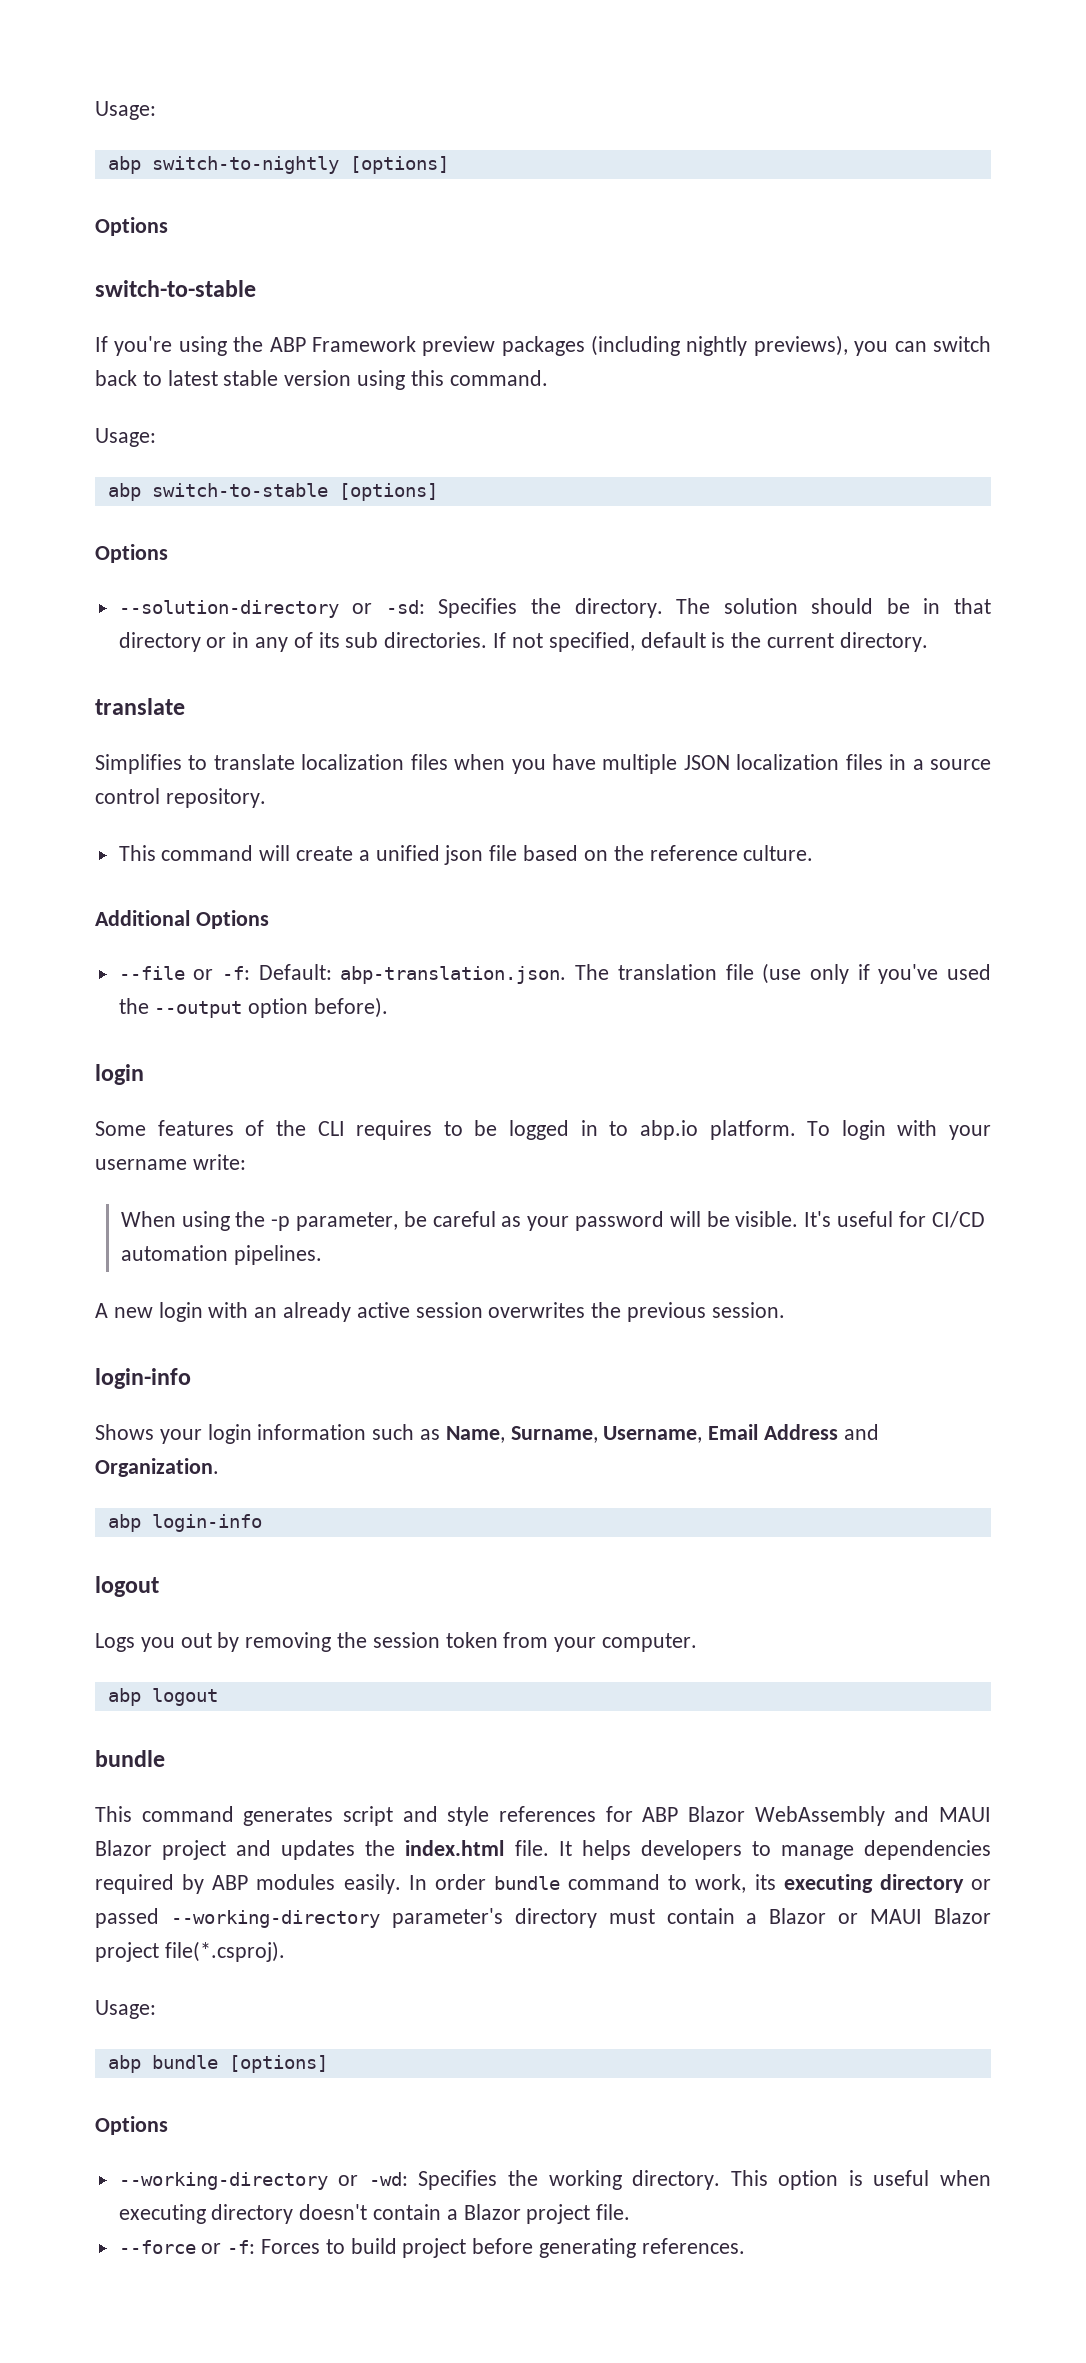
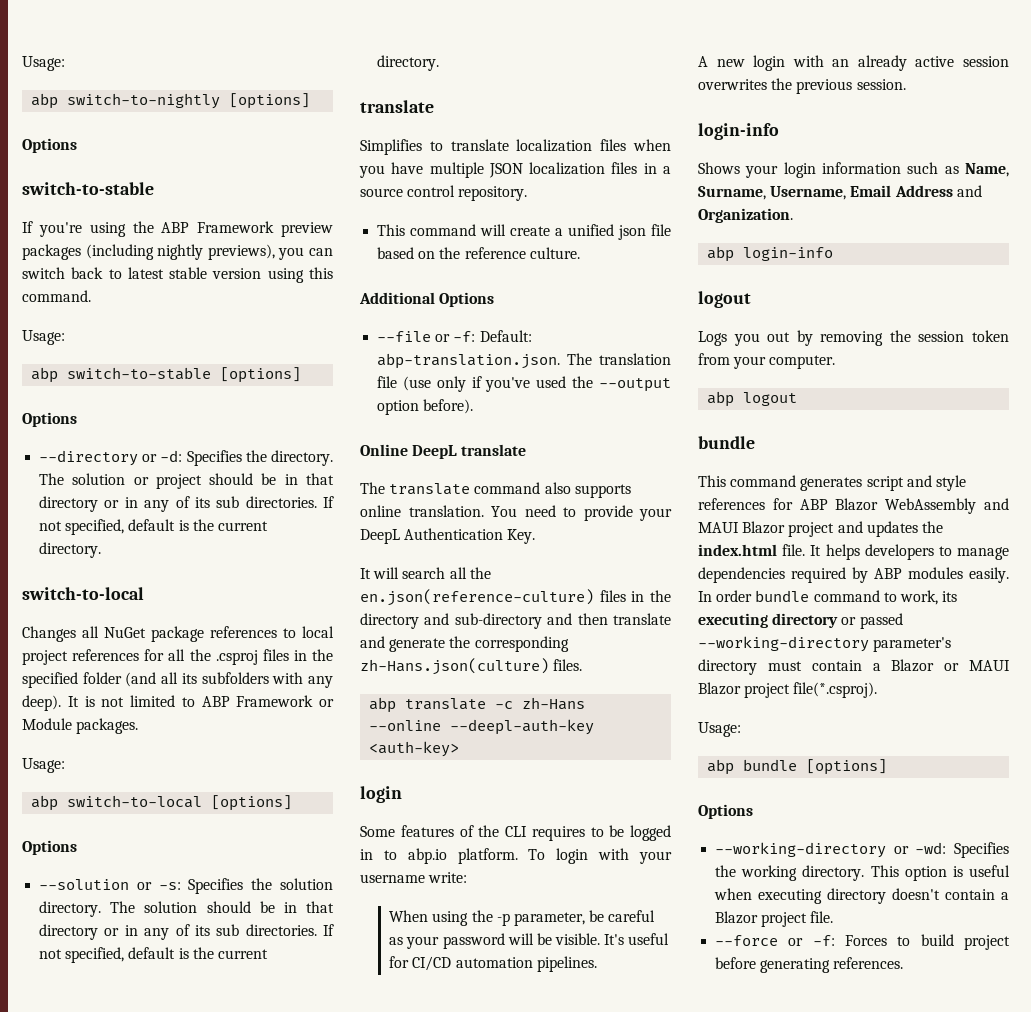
[118,600,425,618] --solution-directory or -sd: -> [39,450,183,466] --directory or -d:
(798, 606) none -> [133,473,334,489] [39,496,334,512] [39,519,268,535] [39,542,102,558] [22,587,144,600] [22,626,334,642] [22,649,333,665] [22,672,334,688] [22,695,334,711] [22,718,139,734] [22,758,65,773] [31,795,293,811] [22,840,77,855] [39,878,333,894] [39,901,198,917] or project should be in that directory or in any of its sub directories. If not specified, default is the current directory. // switch-to-local // Changes all NuGet package references to local project references for all the .csproj files in the specified folder (and all its subfolders with any deep). It is not limited to ABP Framework or Module packages. // Usage: // abp switch-to-local [options] // Options // --solution or -s: Specifies the solution directory. The solution
(389, 1007) none -> [360,444,527,459] [360,482,631,498] [360,505,672,521] [360,528,536,544] [360,567,491,579] [360,589,671,606] [360,613,671,629] [360,636,569,652] [360,658,583,675] [369,697,586,713] [369,719,595,735] [369,741,460,757] // Online DeepL translate // The translate command also supports online translation. You need to provide your DeepL Authentication Key. // It will search all the en.json(reference-culture) files in the directory and sub-directory and then translate and generate the corresponding zh-Hans.json(culture) files. // abp translate -c zh-Hans --online --deepl-auth-key <auth-key>

